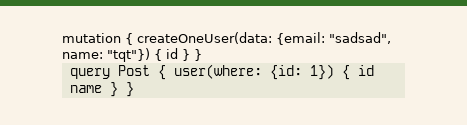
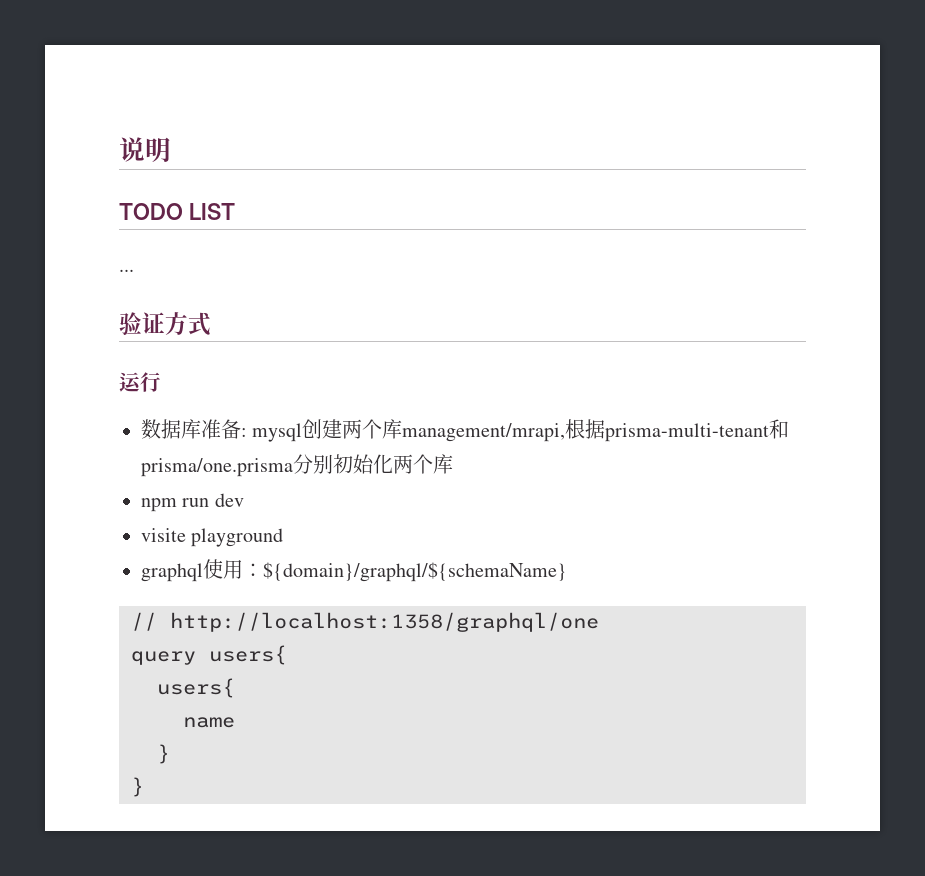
[62,32,391,45] [62,48,202,62] [69,64,374,80] [69,82,118,97] mutation { createOneUser(data: {email: "sadsad", name: "tqt"}) { id } } // query Post { user(where: {id: 1}) { id name } -> [119,137,171,162] [119,203,236,220] [119,269,134,272] [119,312,211,336] [119,372,161,392] [141,419,790,442] [141,454,453,477] [141,493,244,512] [141,528,284,547] [141,559,567,582] [131,612,599,632] [131,645,287,665] [157,678,235,698] [183,717,235,728] [157,744,170,764] 说明 // TODO LIST // ... // 验证方式 // 运行 // 数据库准备: mysql创建两个库management/mrapi,根据prisma-multi-tenant和prisma/one.prisma分别初始化两个库 // npm run dev // visite playground // graphql使用：${domain}/graphql/${schemaName} // // http://localhost:1358/graphql/one // query users{ // users{ // name // } //

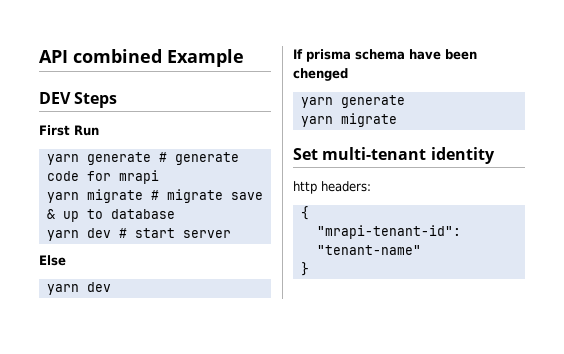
[119,137,171,162] [119,203,236,220] [119,269,134,272] [119,312,211,336] [119,372,161,392] [141,419,790,442] [141,454,453,477] [141,493,244,512] [141,528,284,547] [141,559,567,582] [131,612,599,632] [131,645,287,665] [157,678,235,698] [183,717,235,728] [157,744,170,764] [131,777,144,797] 说明 // TODO LIST // ... // 验证方式 // 运行 // 数据库准备: mysql创建两个库management/mrapi,根据prisma-multi-tenant和prisma/one.prisma分别初始化两个库 // npm run dev // visite playground // graphql使用：${domain}/graphql/${schemaName} // // http://localhost:1358/graphql/one // query users{ // users{ // name // } // } -> [39,49,244,67] [39,92,118,108] [39,125,99,136] [46,152,239,165] [46,170,159,184] [46,189,263,203] [46,209,175,222] [46,228,231,241] [39,255,66,266] [46,282,111,295] [293,49,477,62] [293,68,348,81] [300,95,405,108] [300,113,397,127] [293,147,495,164] [293,181,371,194] [300,206,309,220] [316,225,461,239] [316,245,421,255] [300,262,309,276] API combined Example // DEV Steps // First Run // yarn generate # generate code for mrapi // yarn migrate # migrate save & up to database // yarn dev # start server // Else // yarn dev // If prisma schema have been chenged // yarn generate // yarn migrate // Set multi-tenant identity // http headers: // { // "mrapi-tenant-id": "tenant-name" // }

